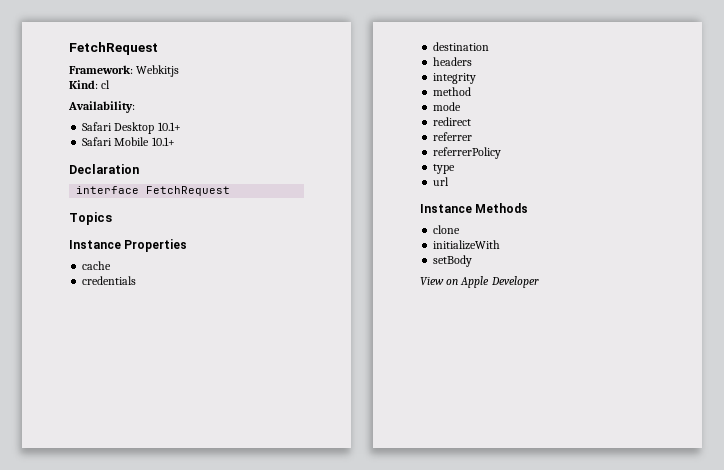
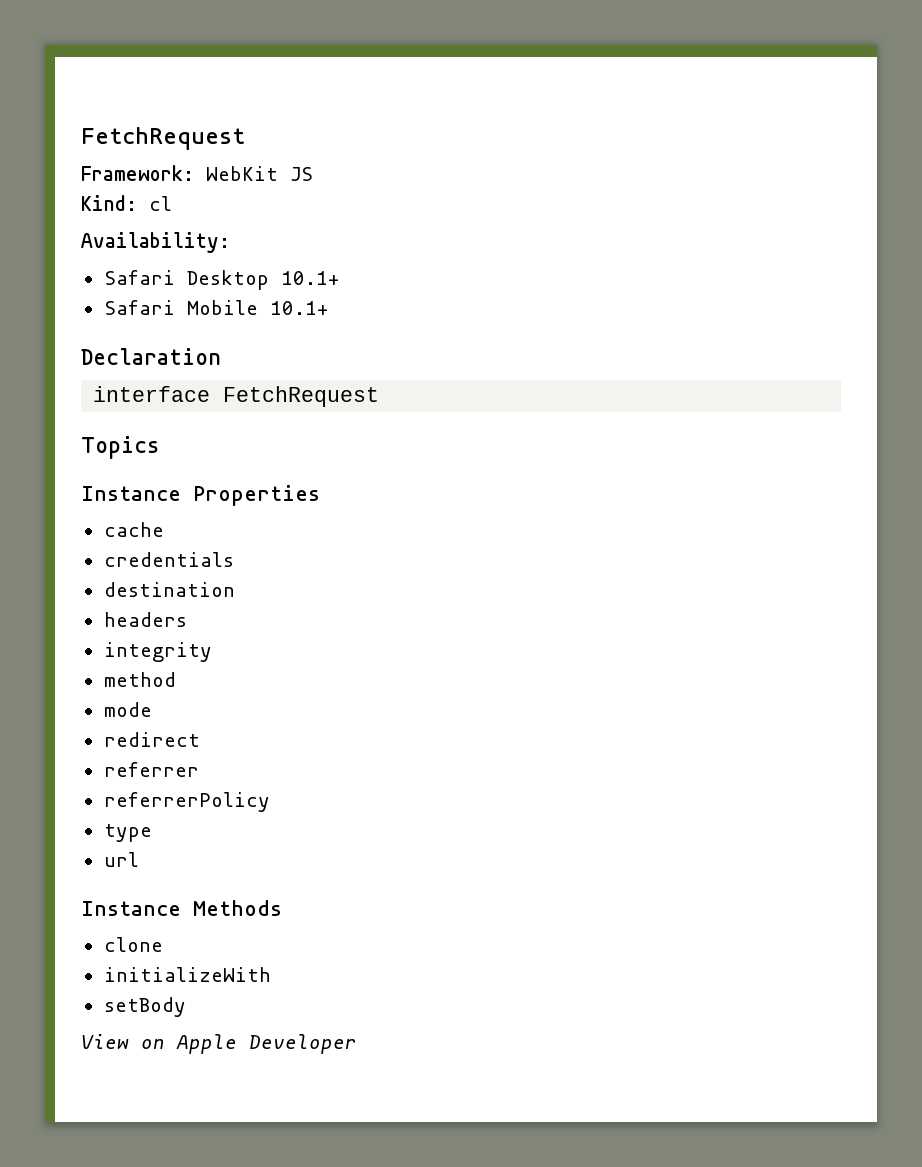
[136,65,180,77] Webkitjs -> [206,166,313,181] WebKit JS

